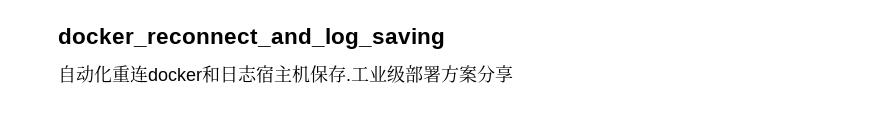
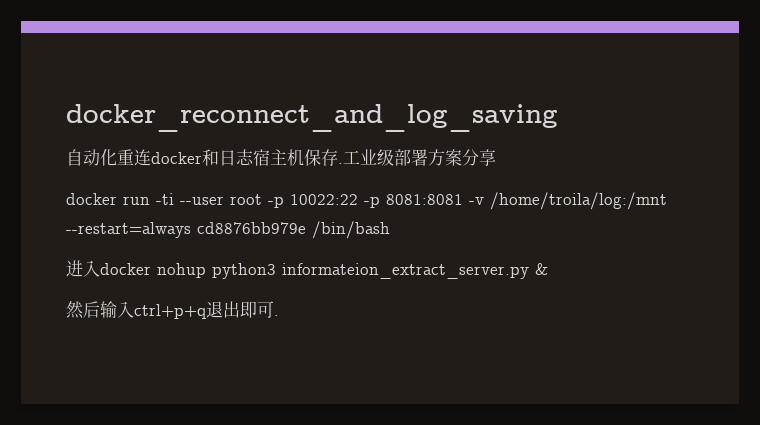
(513, 74) none -> [66,192,667,210] [66,221,390,239] [66,260,548,279] [66,301,279,319] // docker run -ti --user root -p 10022:22 -p 8081:8081 -v /home/troila/log:/mnt --restart=always cd8876bb979e /bin/bash // 进入docker nohup python3 informateion_extract_server.py & // 然后输入ctrl+p+q退出即可.

